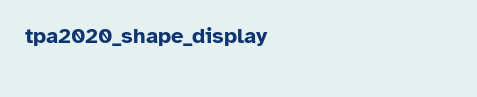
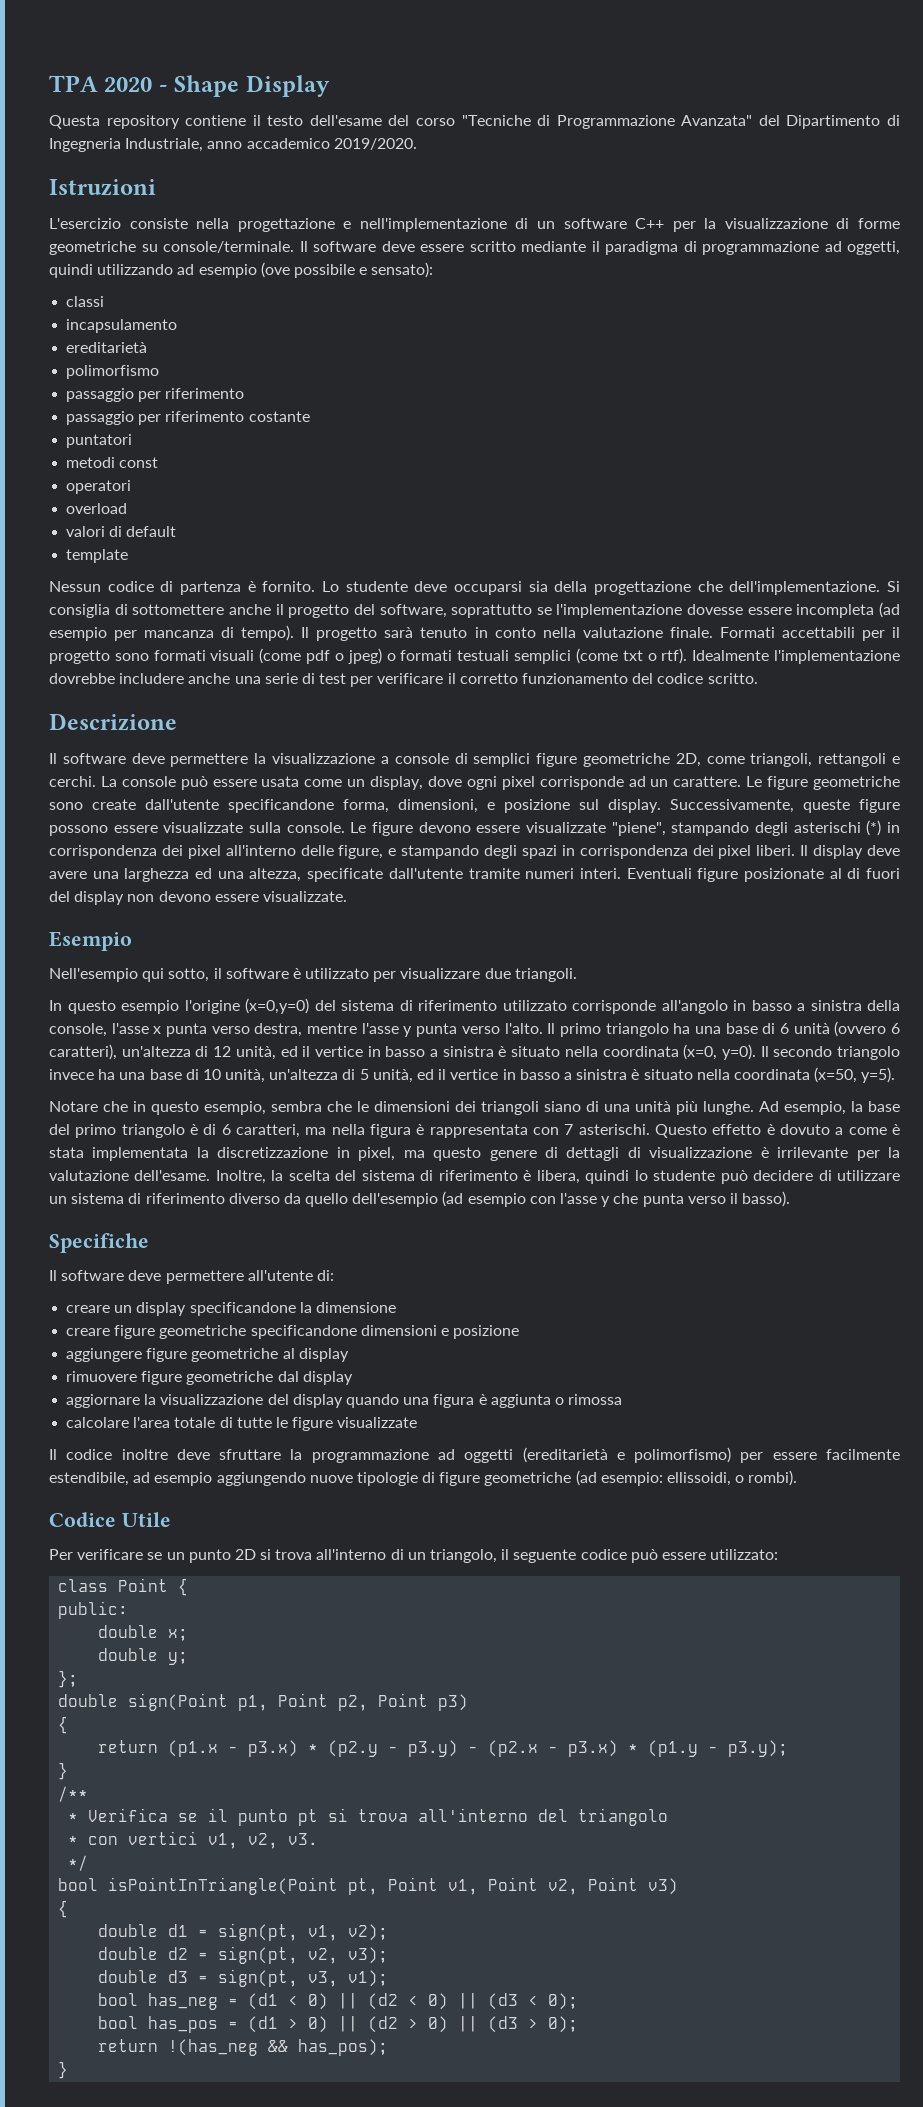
[25,27,268,46] tpa2020_shape_display -> [49,75,330,97] [49,115,900,129] [49,138,417,152] [49,179,156,196] [49,218,900,232] [49,241,900,255] [49,262,434,278] [66,296,105,307] [66,319,178,333] [66,342,148,353] [66,365,160,379] [66,388,245,402] [66,411,310,425] [66,434,133,448] [66,457,159,468] [66,480,132,494] [66,503,128,514] [66,526,177,537] [66,549,129,563] [49,581,900,595] [49,602,900,618] [49,625,900,641] [49,648,901,664] [49,673,758,687] [49,713,177,731] [49,753,900,767] [49,776,901,790] [49,799,900,813] [49,820,900,836] [49,845,900,859] [49,868,900,882] [49,891,347,905] [49,931,132,951] [49,968,577,982] [49,998,900,1014] [49,1021,900,1037] [49,1044,901,1060] [49,1067,896,1083] [49,1101,900,1115] [49,1124,901,1138] [49,1147,900,1161] [49,1170,901,1184] [49,1191,791,1207] [49,1233,149,1253] [49,1270,334,1284] [66,1302,396,1316] [66,1325,520,1339] [66,1348,349,1362] [66,1371,353,1385] [66,1394,623,1408] [66,1417,418,1431] [49,1447,901,1463] [49,1470,798,1486] [49,1512,171,1527] [49,1549,779,1563] [58,1578,189,1596] [58,1601,129,1619] [98,1625,189,1641] [98,1648,189,1665] [58,1670,79,1688] [58,1693,469,1711] [58,1716,69,1734] [98,1740,789,1757] [58,1762,69,1780] [58,1786,89,1802] [68,1808,669,1826] [68,1831,319,1849] [68,1855,89,1871] [58,1877,679,1895] [58,1900,69,1918] [98,1923,389,1941] [98,1946,389,1964] [98,1969,389,1987] [98,1993,579,2010] [98,2016,579,2033] [98,2039,389,2056] [58,2061,69,2079] TPA 2020 - Shape Display // Questa repository contiene il testo dell'esame del corso "Tecniche di Programmazione Avanzata" del Dipartimento di Ingegneria Industriale, anno accademico 2019/2020. // Istruzioni // L'esercizio consiste nella progettazione e nell'implementazione di un software C++ per la visualizzazione di forme geometriche su console/terminale. Il software deve essere scritto mediante il paradigma di programmazione ad oggetti, quindi utilizzando ad esempio (ove possibile e sensato): // classi // incapsulamento // ereditarietà // polimorfismo // passaggio per riferimento // passaggio per riferimento costante // puntatori // metodi const // operatori // overload // valori di default // template // Nessun codice di partenza è fornito. Lo studente deve occuparsi sia della progettazione che dell'implementazione. Si consiglia di sottomettere anche il progetto del software, soprattutto se l'implementazione dovesse essere incompleta (ad esempio per mancanza di tempo). Il progetto sarà tenuto in conto nella valutazione finale. Formati accettabili per il progetto sono formati visuali (come pdf o jpeg) o formati testuali semplici (come txt o rtf). Idealmente l'implementazione dovrebbe includere anche una serie di test per verificare il corretto funzionamento del codice scritto. // Descrizione // Il software deve permettere la visualizzazione a console di semplici figure geometriche 2D, come triangoli, rettangoli e cerchi. La console può essere usata come un display, dove ogni pixel corrisponde ad un carattere. Le figure geometriche sono create dall'utente specificandone forma, dimensioni, e posizione sul display. Successivamente, queste figure possono essere visualizzate sulla console. Le figure devono essere visualizzate "piene", stampando degli asterischi (*) in corrispondenza dei pixel all'interno delle figure, e stampando degli spazi in corrispondenza dei pixel liberi. Il display deve avere una larghezza ed una altezza, specificate dall'utente tramite numeri interi. Eventuali figure posizionate al di fuori del display non devono essere visualizzate. // Esempio // Nell'esempio qui sotto, il software è utilizzato per visualizzare due triangoli. // In questo esempio l'origine (x=0,y=0) del sistema di riferimento utilizzato corrisponde all'angolo in basso a sinistra della console, l'asse x punta verso destra, mentre l'asse y punta verso l'alto. Il primo triangolo ha una base di 6 unità (ovvero 6 caratteri), un'altezza di 12 unità, ed il vertice in basso a sinistra è situato nella coordinata (x=0, y=0). Il secondo triangolo invece ha una base di 10 unità, un'altezza di 5 unità, ed il vertice in basso a sinistra è situato nella coordinata (x=50, y=5). // Notare che in questo esempio, sembra che le dimensioni dei triangoli siano di una unità più lunghe. Ad esempio, la base del primo triangolo è di 6 caratteri, ma nella figura è rappresentata con 7 asterischi. Questo effetto è dovuto a come è stata implementata la discretizzazione in pixel, ma questo genere di dettagli di visualizzazione è irrilevante per la valutazione dell'esame. Inoltre, la scelta del sistema di riferimento è libera, quindi lo studente può decidere di utilizzare un sistema di riferimento diverso da quello dell'esempio (ad esempio con l'asse y che punta verso il basso). // Specifiche // Il software deve permettere all'utente di: // creare un display specificandone la dimensione // creare figure geometriche specificandone dimensioni e posizione // aggiungere figure geometriche al display // rimuovere figure geometriche dal display // aggiornare la visualizzazione del display quando una figura è aggiunta o rimossa // calcolare l'area totale di tutte le figure visualizzate // Il codice inoltre deve sfruttare la programmazione ad oggetti (ereditarietà e polimorfismo) per essere facilmente estendibile, ad esempio aggiungendo nuove tipologie di figure geometriche (ad esempio: ellissoidi, o rombi). // Codice Utile // Per verificare se un punto 2D si trova all'interno di un triangolo, il seguente codice può essere utilizzato: // class Point { // public: // double x; // double y; // }; // double sign(Point p1, Point p2, Point p3) // { // return (p1.x - p3.x) * (p2.y - p3.y) - (p2.x - p3.x) * (p1.y - p3.y); // } // /** // * Verifica se il punto pt si trova all'interno del triangolo // * con vertici v1, v2, v3. // */ // bool isPointInTriangle(Point pt, Point v1, Point v2, Point v3) // { // double d1 = sign(pt, v1, v2); // double d2 = sign(pt, v2, v3); // double d3 = sign(pt, v3, v1); // bool has_neg = (d1 < 0) || (d2 < 0) || (d3 < 0); // bool has_pos = (d1 > 0) || (d2 > 0) || (d3 > 0); // return !(has_neg && has_pos); // }

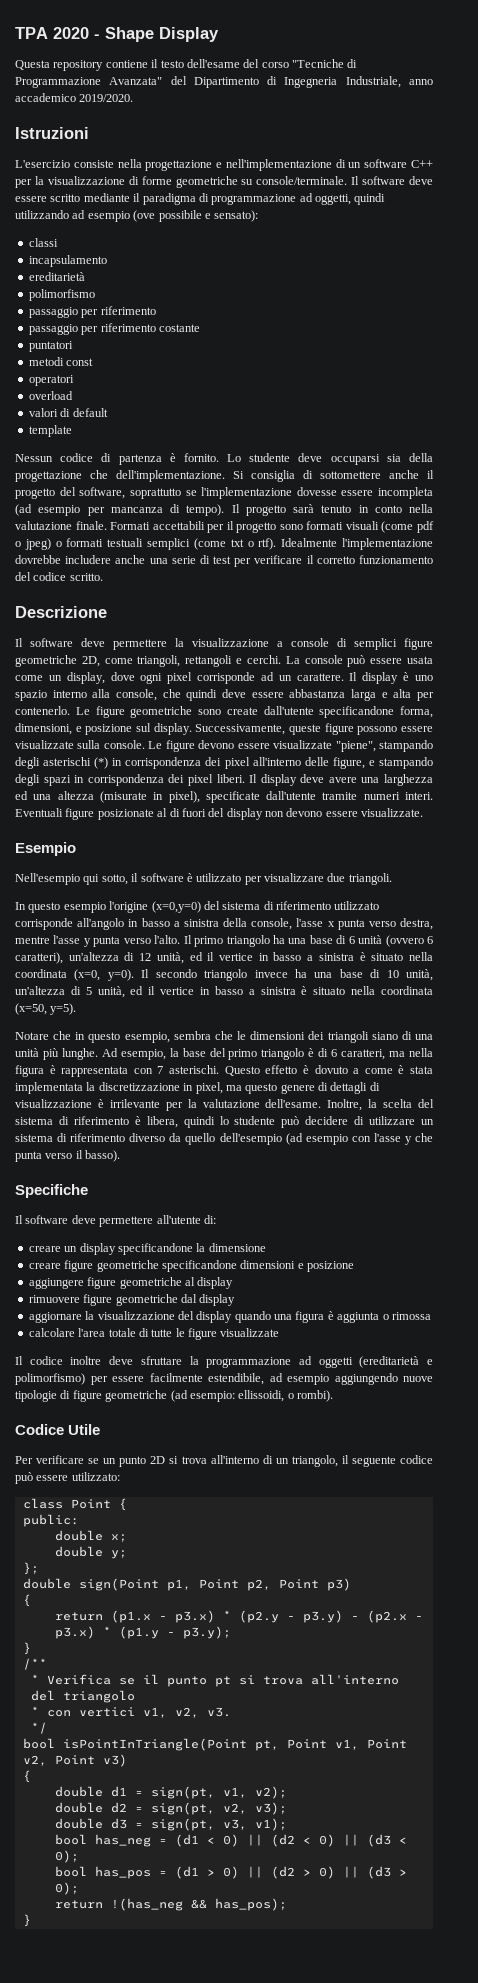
(742, 781) none -> [349,672,434,684] [15,689,435,701] [15,706,70,715] Il display è uno spazio interno alla console, che quindi deve essere abbastanza larga e alta per contenerlo.
[249,868,302,882] altezza, -> [57,791,200,803] altezza (misurate in pixel),

